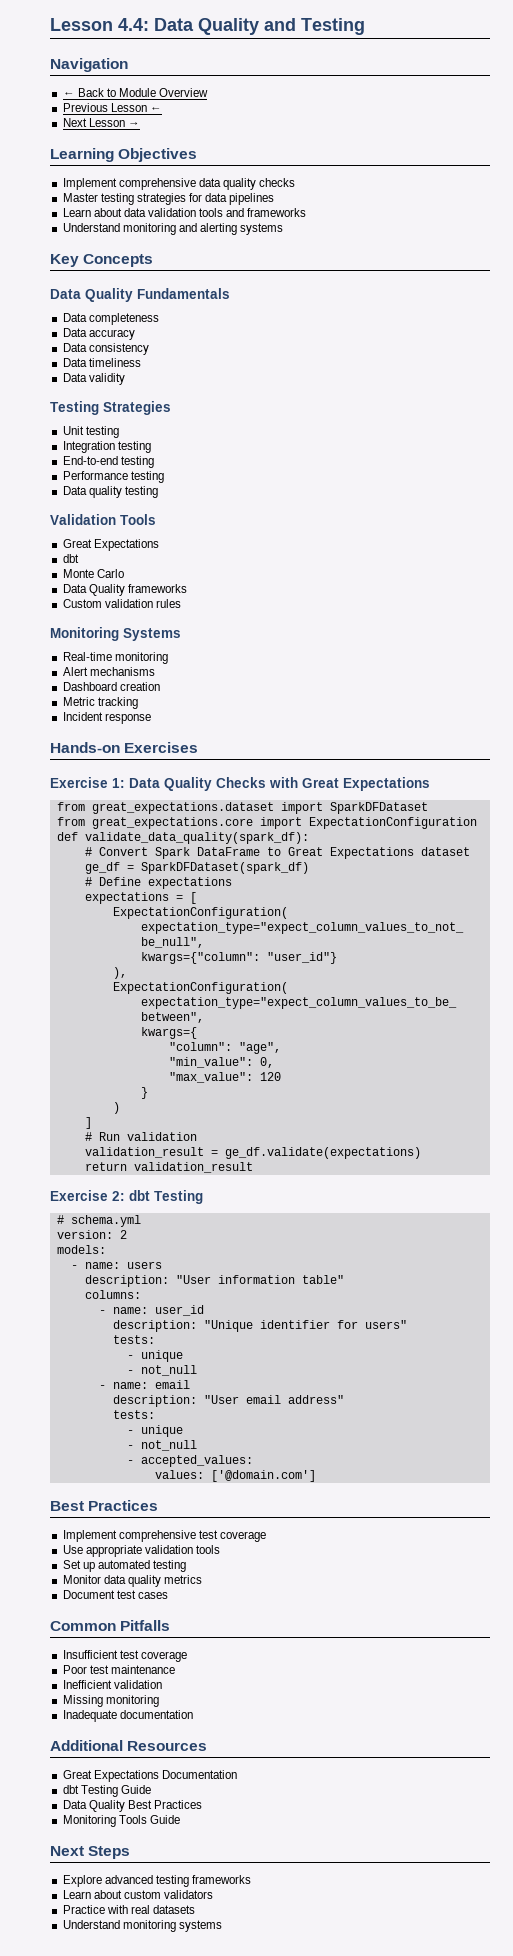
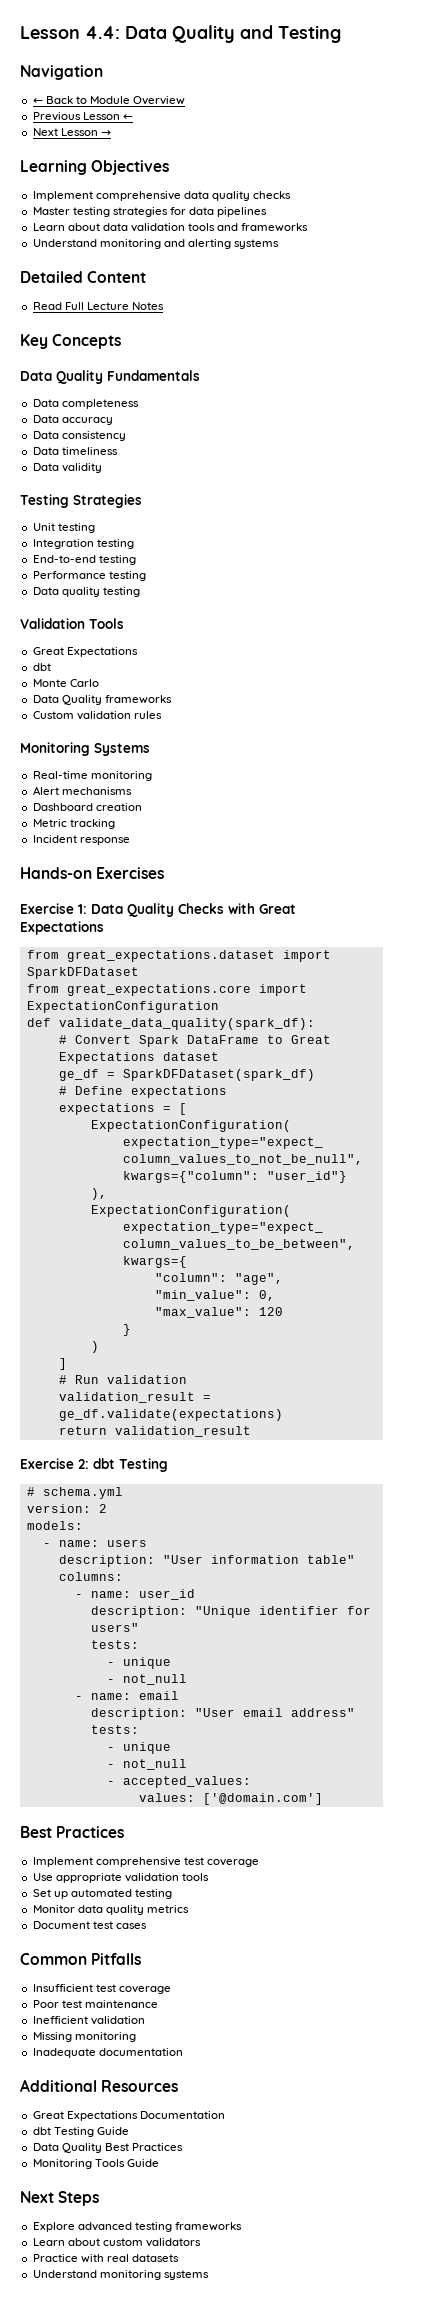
(284, 229) none -> [20,271,147,283] [32,302,164,310] // Detailed Content // Read Full Lecture Notes

